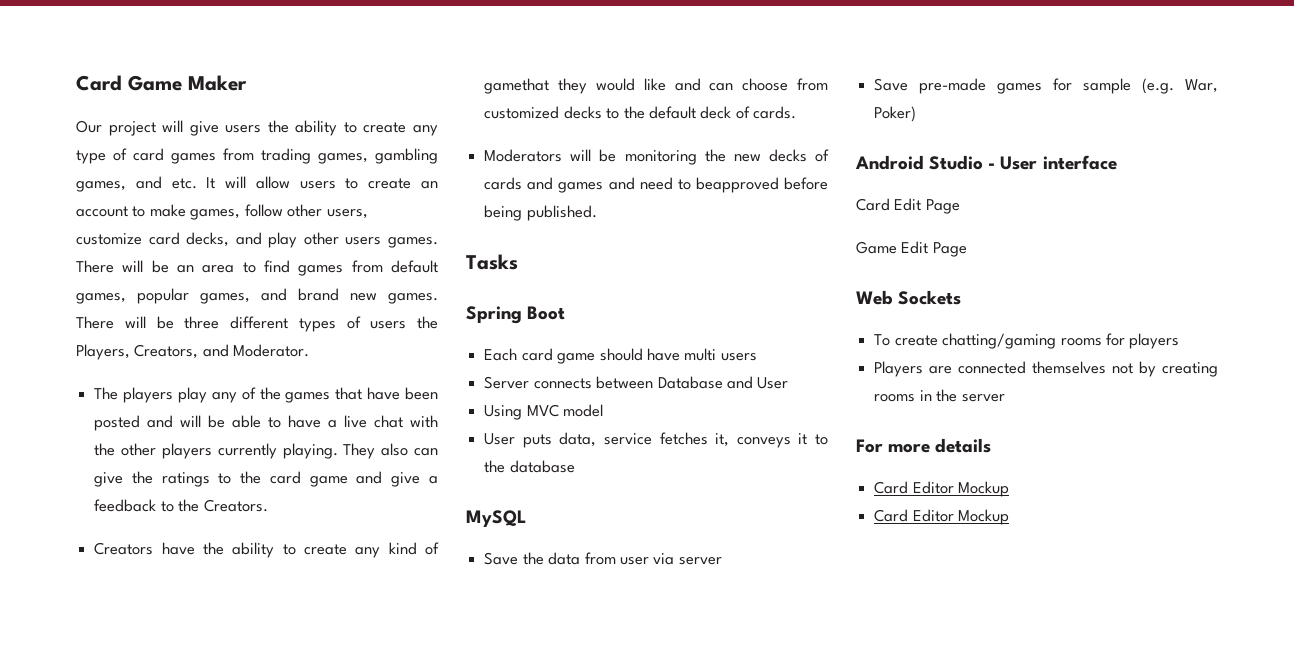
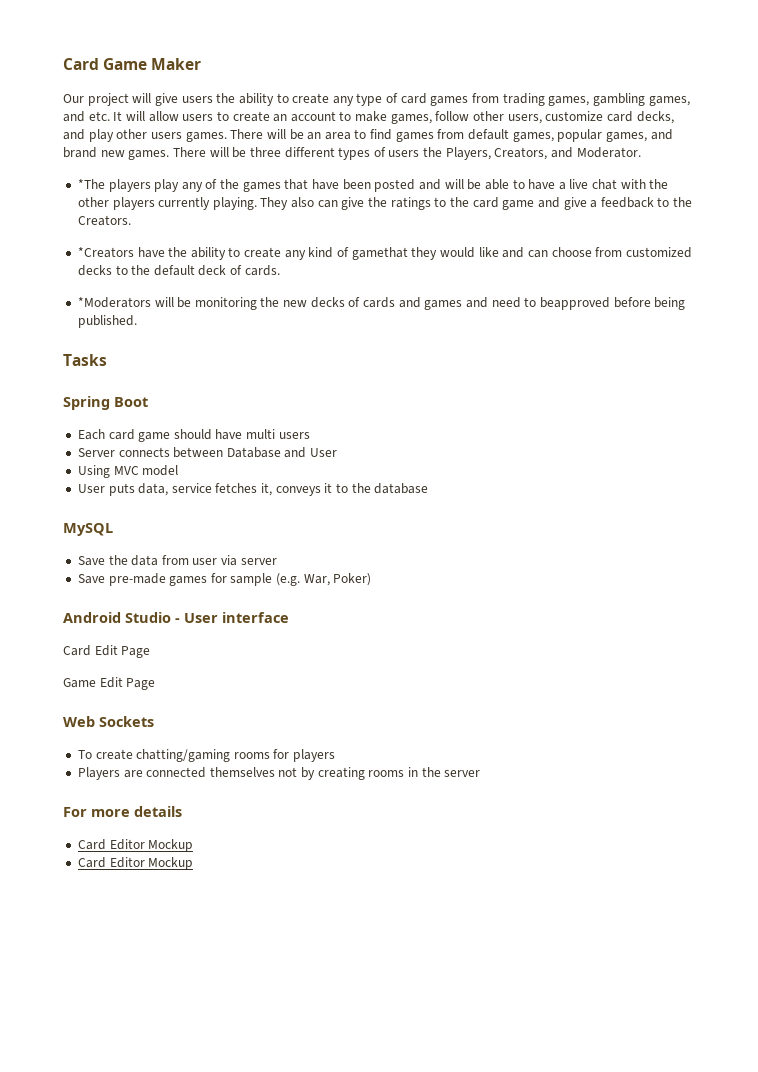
[94,387,119,400] The -> [77,179,105,189] *The
[94,542,154,555] Creators -> [77,247,134,258] *Creators
[484,149,563,162] Moderators -> [77,297,151,308] *Moderators

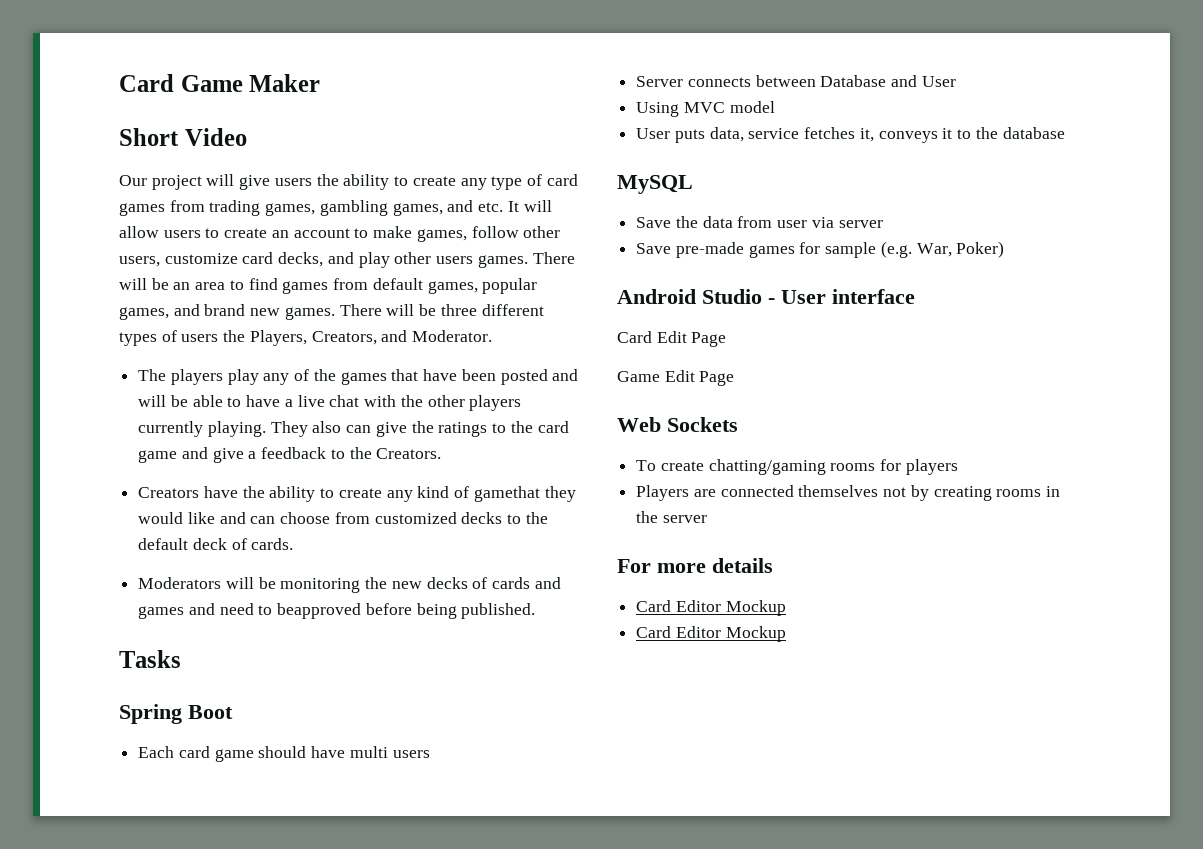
(202, 64) none -> [119,128,247,146] // Short Video
[77,179,105,189] *The -> [138,369,167,381] The
[77,247,134,258] *Creators -> [138,487,200,498] Creators
[77,297,151,308] *Moderators -> [138,577,222,589] Moderators

